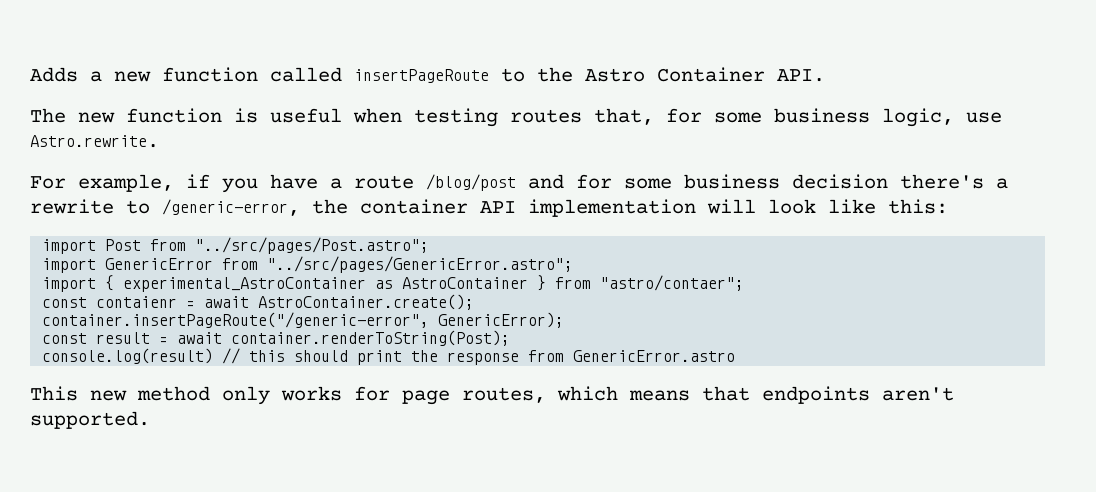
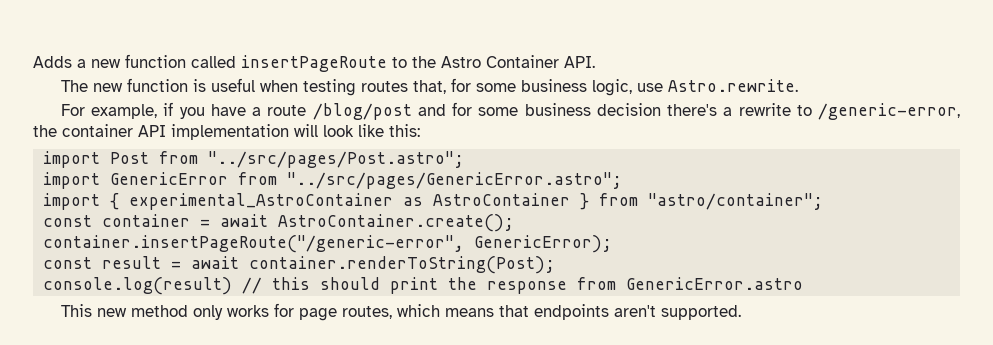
[600,275,745,291] [42,296,178,308] "astro/contaer"; // const contaienr -> [648,193,824,210] [43,214,191,227] "astro/container"; // const container

